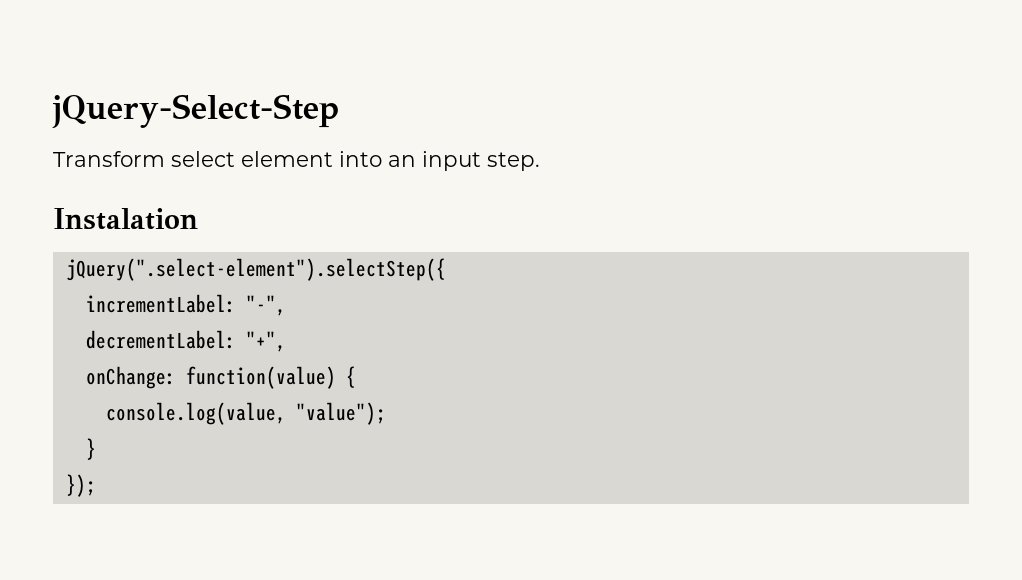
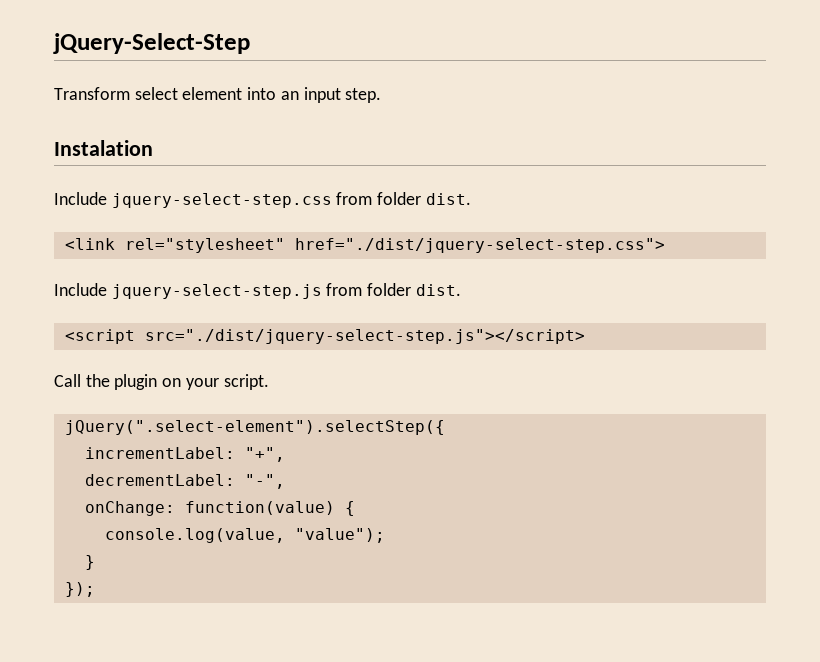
(198, 219) none -> [54,192,471,208] [64,238,665,253] [54,283,461,299] [64,329,585,344] [54,374,269,390] // Include jquery-select-step.css from folder dist. // <link rel="stylesheet" href="./dist/jquery-select-step.css"> // Include jquery-select-step.js from folder dist. // <script src="./dist/jquery-select-step.js"></script> // Call the plugin on your script.
[245,295,286,316] "-", -> [244,447,285,462] "+",
[245,331,286,352] "+", -> [244,474,285,489] "-",

